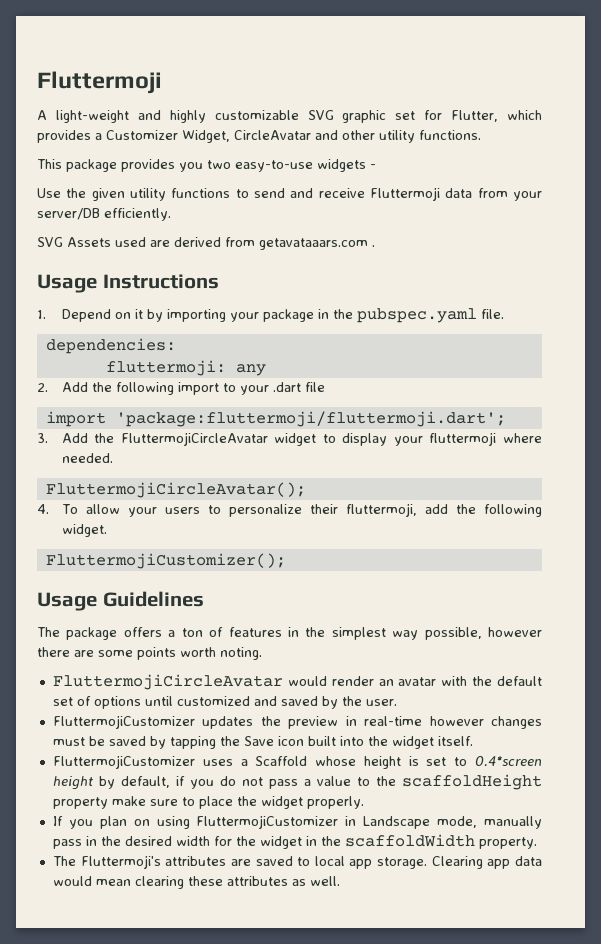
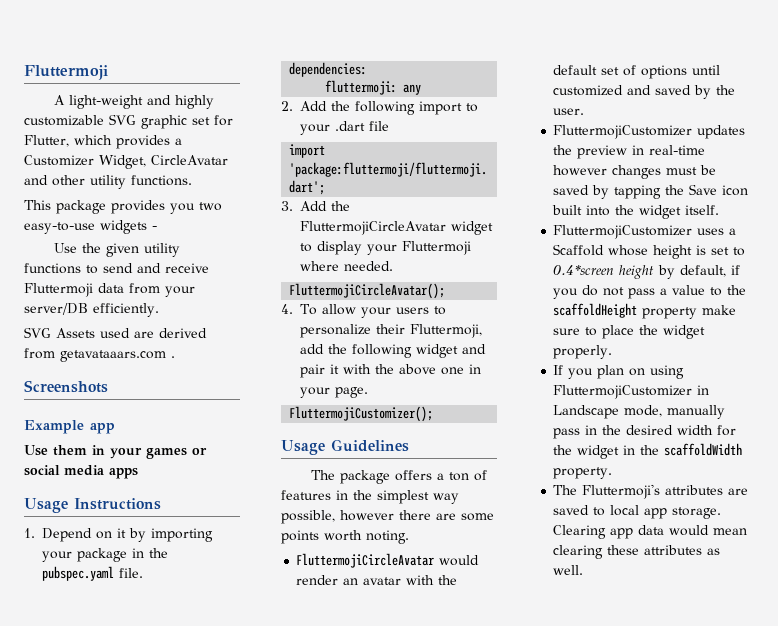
(375, 246) none -> [24,380,108,393] [24,420,115,434] [24,445,207,459] [24,465,138,479] // Screenshots // Example app // Use them in your games or social media apps
[429,432,497,446] fluttermoji -> [402,241,471,255] Fluttermoji
[345,503,417,517] fluttermoji, -> [410,324,482,338] Fluttermoji,
[61,524,107,537] widget. -> [416,344,486,358] [300,364,481,378] [300,387,368,398] widget and pair it with the above one in your page.

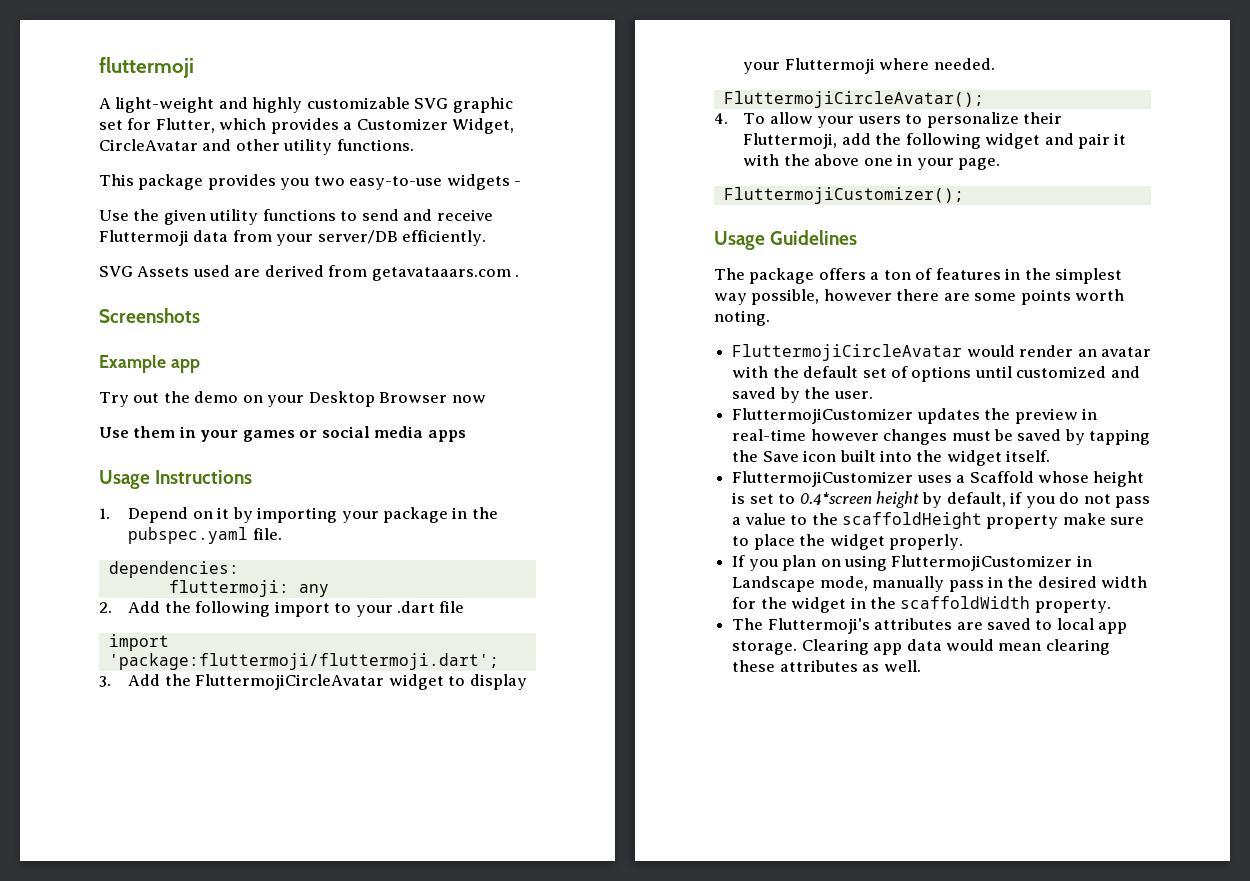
[24,65,108,80] Fluttermoji -> [99,57,194,78] fluttermoji
(115, 428) none -> [99,391,486,407] // Try out the demo on your Desktop Browser now

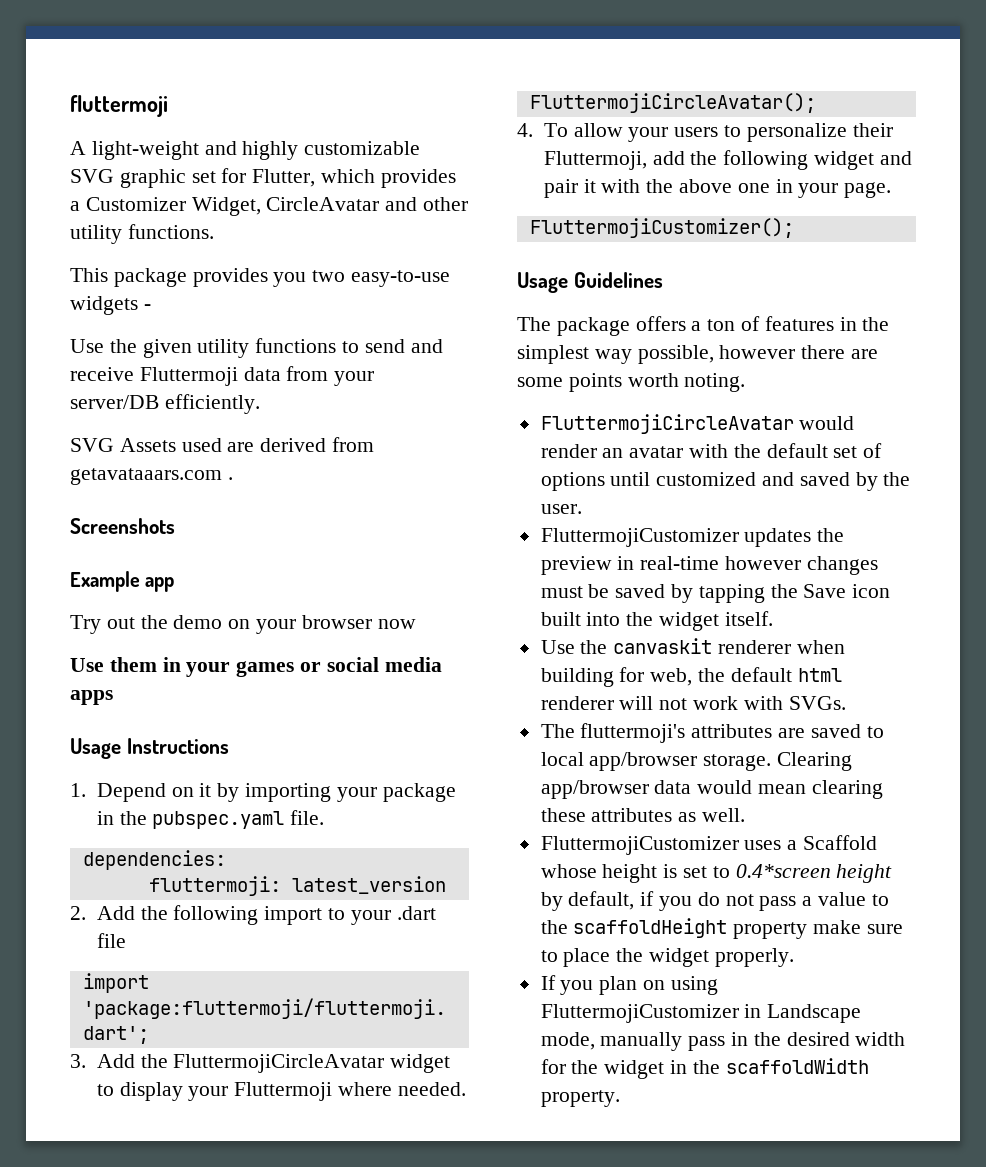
[308,391,448,407] Desktop Browser -> [301,615,372,629] browser
[298,584,329,597] any -> [291,876,446,894] latest_version
(1051, 456) none -> [540,638,845,654] [540,667,842,687] [540,696,846,710] [540,723,884,743] [540,752,853,771] [540,780,883,799] [540,808,746,822] // Use the canvaskit renderer when building for web, the default html renderer will not work with SVGs. // The fluttermoji's attributes are saved to local app/browser storage. Clearing app/browser data would mean clearing these attributes as well.
[732,618,1128,634] [732,639,1110,655] [732,660,921,672] // The Fluttermoji's attributes are saved to local app storage. Clearing app data would mean clearing these attributes as well. -> (620, 1098) none

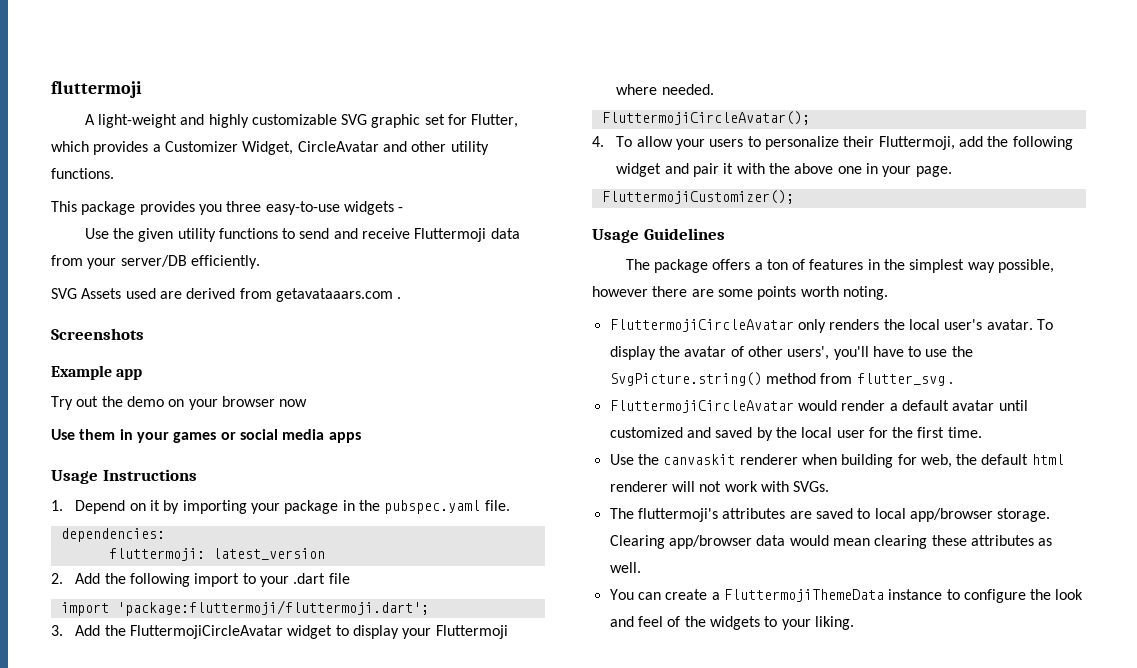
[312,270,346,282] two -> [226,201,262,212] three
[799,416,855,430] [540,443,883,458] [540,472,605,491] would render an avatar with the default set of options -> [797,319,1053,333] [609,346,973,360] [609,372,953,386] [609,400,995,413] only renders the local user's avatar. To display the avatar of other users', you'll have to use the SvgPicture.string() method from flutter_svg . // FluttermojiCircleAvatar would render a default avatar
[540,504,582,514] [540,528,845,547] [540,556,878,575] [540,584,891,603] [540,611,773,631] user. // FluttermojiCustomizer updates the preview in real-time however changes must be saved by tapping the Save icon built into the widget itself. -> [801,427,982,438] local user for the first time.
[540,835,878,855] [540,864,893,883] [540,891,889,911] [540,918,903,939] [540,948,794,967] [540,975,718,995] [540,1004,862,1023] [540,1032,906,1051] [540,1058,869,1079] [540,1090,620,1107] FluttermojiCustomizer uses a Scaffold whose height is set to 0.4*screen height by default, if you do not pass a value to the scaffoldHeight property make sure to place the widget properly. // If you plan on using FluttermojiCustomizer in Landscape mode, manually pass in the desired width for the widget in the scaffoldWidth property. -> [609,589,1084,603] [609,616,854,630] You can create a FluttermojiThemeData instance to configure the look and feel of the widgets to your liking.

